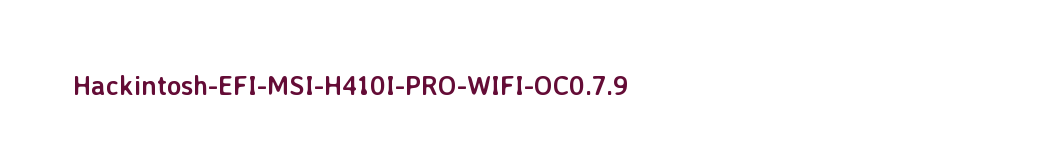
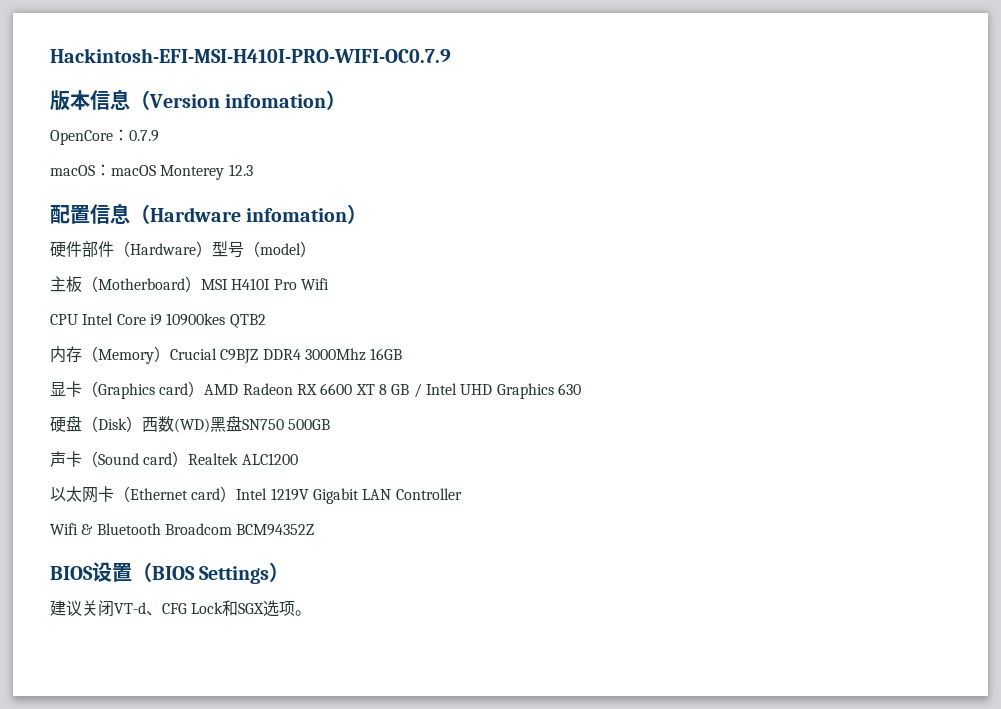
(628, 85) none -> [50,89,347,111] [50,129,159,145] [50,164,253,180] [50,203,368,224] [50,241,316,258] [50,276,329,292] [50,313,266,328] [50,346,403,364] [50,381,581,399] [50,415,331,433] [50,451,298,467] [50,486,462,504] [50,523,315,536] [50,562,290,584] [50,600,312,617] // 版本信息（Version infomation） // OpenCore：0.7.9 // macOS：macOS Monterey 12.3 // 配置信息（Hardware infomation） // 硬件部件（Hardware）型号（model） // 主板（Motherboard）MSI H410I Pro Wifi // CPU Intel Core i9 10900kes QTB2 // 内存（Memory）Crucial C9BJZ DDR4 3000Mhz 16GB // 显卡（Graphics card）AMD Radeon RX 6600 XT 8 GB / Intel UHD Graphics 630 // 硬盘（Disk）西数(WD)黑盘SN750 500GB // 声卡（Sound card）Realtek ALC1200 // 以太网卡（Ethernet card）Intel 1219V Gigabit LAN Controller // Wifi & Bluetooth Broadcom BCM94352Z // BIOS设置（BIOS Settings） // 建议关闭VT-d、CFG Lock和SGX选项。

